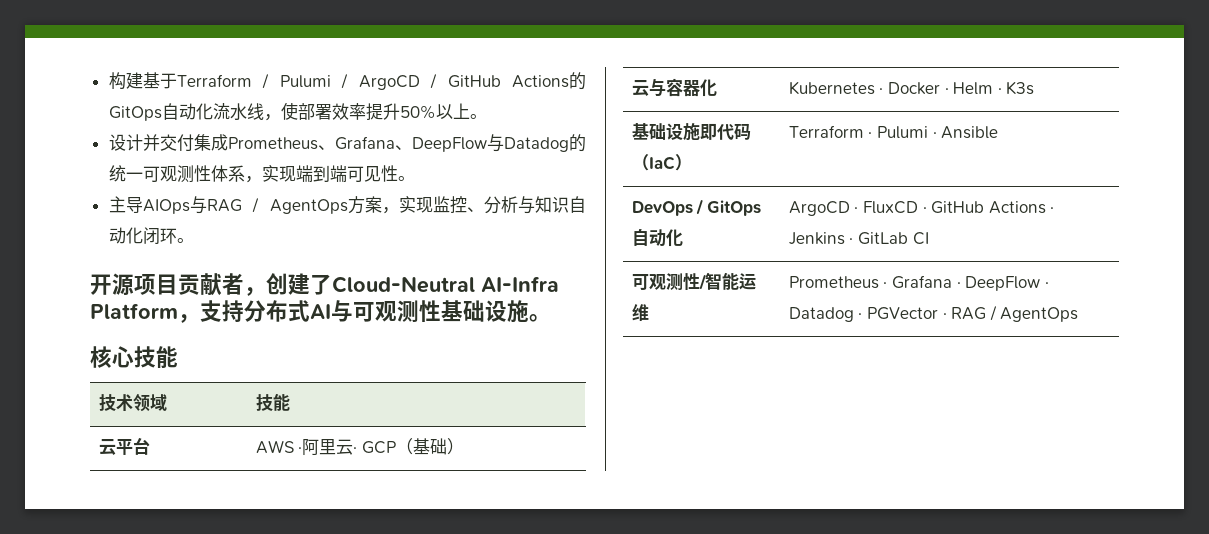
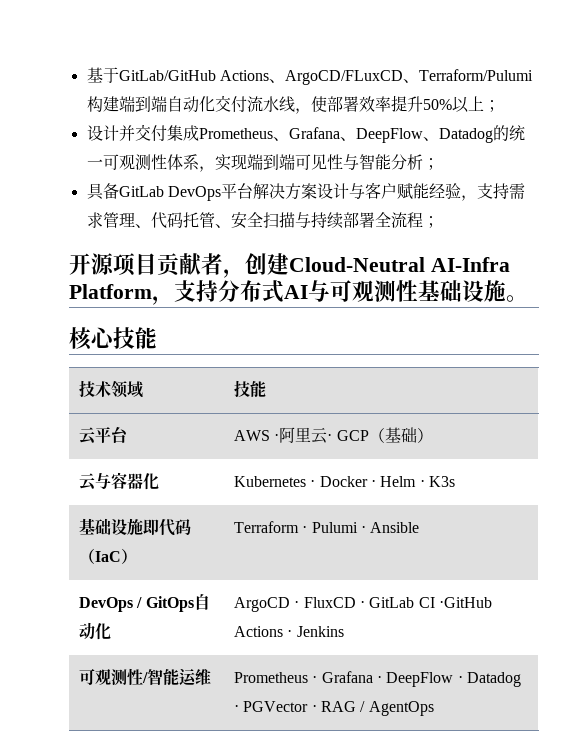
[108,72,586,90] [108,103,213,121] 构建基于Terraform / Pulumi / ArgoCD / GitHub Actions的GitOps自动化 -> [86,67,533,85] [86,95,247,113] 基于GitLab/GitHub Actions、ArgoCD/FLuxCD、Terraform/Pulumi构建端到端自动化交付
[469,114,487,119] 。 -> [483,100,500,112] ；
[486,134,504,152] 与 -> [422,137,439,141] 、
[397,176,415,181] [108,196,586,214] [108,227,194,245] 。 // 主导AIOps与RAG / AgentOps方案，实现监控、分析与知识自动化闭环。 -> [342,154,439,170] [86,182,525,201] [86,212,439,229] 与智能分析； // 具备GitLab DevOps平台解决方案设计与客户赋能经验，支持需求管理、代码托管、安全扫描与持续部署全流程；
[310,274,332,295] 了 -> (289, 264) none
[931,201,985,214] GitHub -> [369,597,492,608] GitLab CI ·GitHub
[849,232,929,245] · GitLab CI -> (344, 631) none

